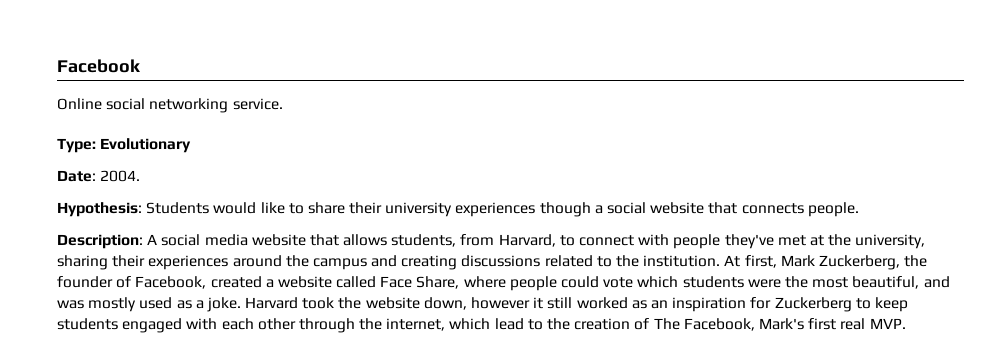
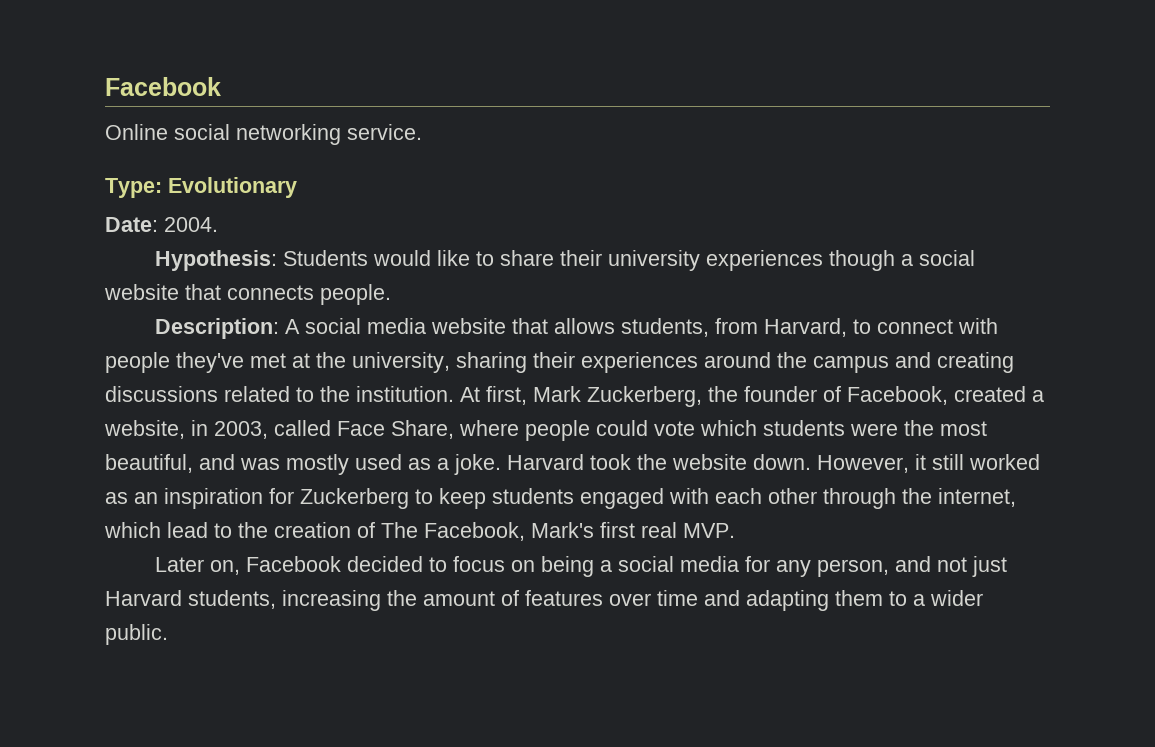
[277,276,332,288] website -> [104,420,268,439] website, in 2003,
[423,297,531,310] down, however -> [753,454,909,473] down. However,
(906, 323) none -> [154,556,1007,577] [105,590,983,611] [105,624,168,645] // Later on, Facebook decided to focus on being a social media for any person, and not just Harvard students, increasing the amount of features over time and adapting them to a wider public.

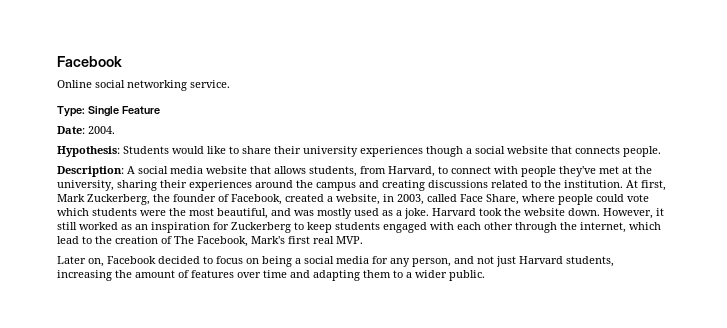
[168,177,297,198] Evolutionary -> [87,106,160,117] Single Feature

